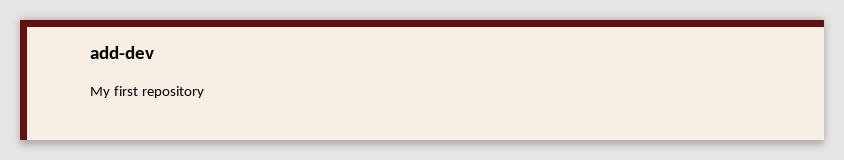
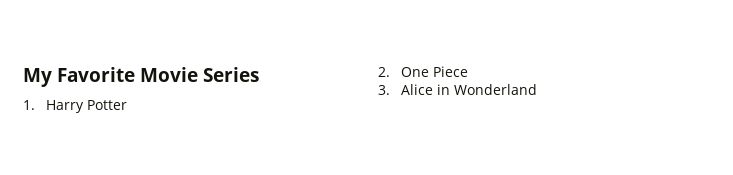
[90,46,154,59] [90,86,204,98] add-dev // My first repository -> [23,67,260,87] [23,100,127,113] [378,66,468,77] [378,84,537,95] My Favorite Movie Series // 1. Harry Potter // 2. One Piece // 3. Alice in Wonderland

